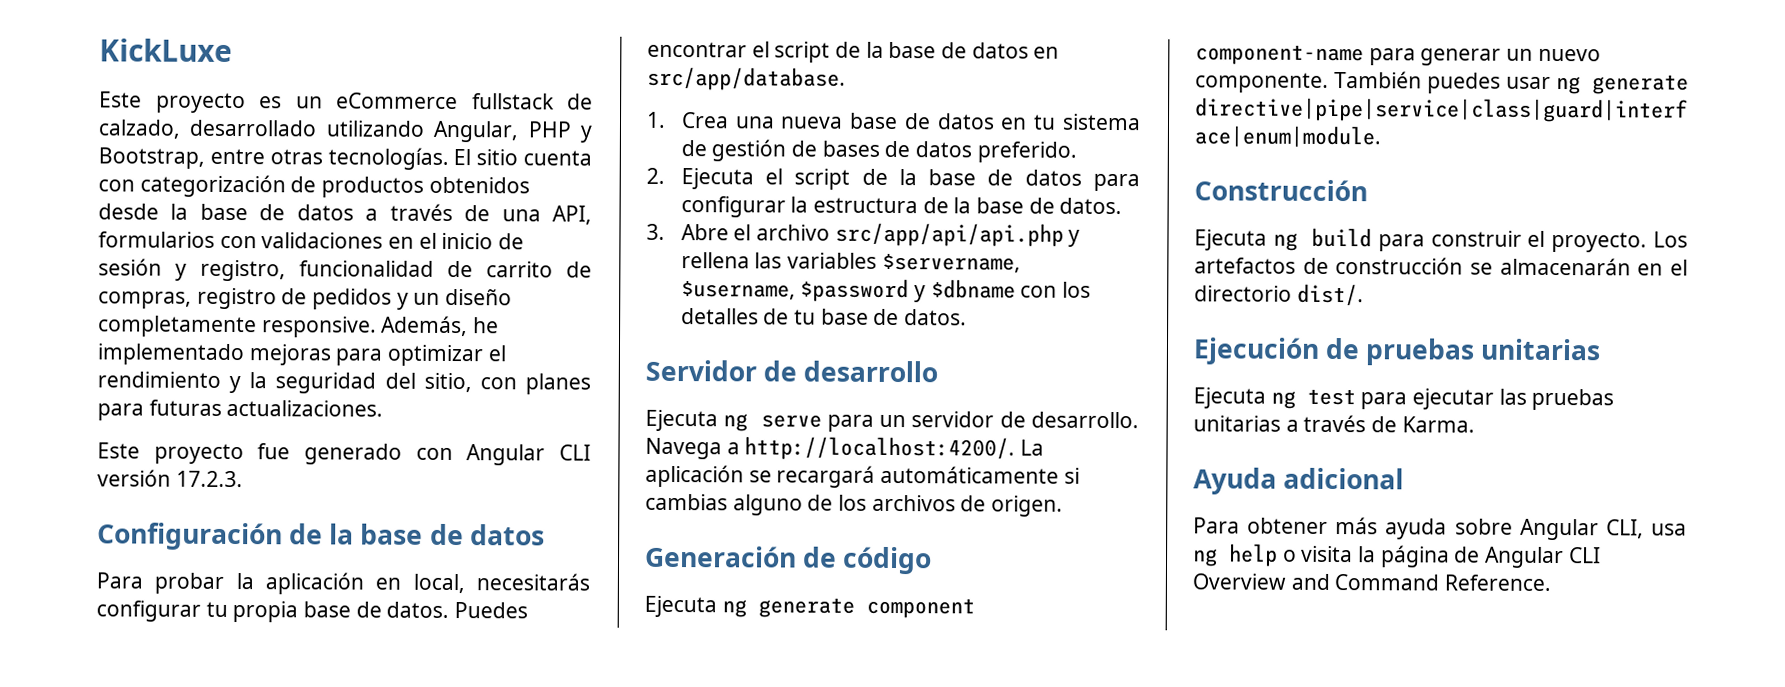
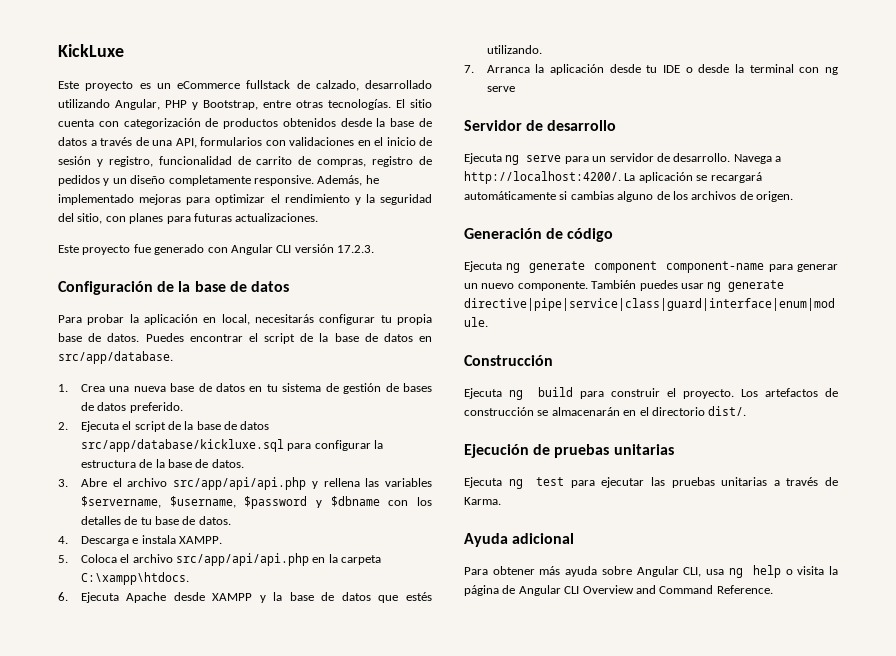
(1082, 177) none -> [80,439,284,452] src/app/database/kickluxe.sql
(968, 317) none -> [58,535,222,546] [58,553,382,566] [80,572,189,585] [58,592,433,603] [486,45,542,54] [464,64,838,75] [486,86,515,92] // 4. Descarga e instala XAMPP. // 5. Coloca el archivo src/app/api/api.php en la carpeta C:\xampp\htdocs. // 6. Ejecuta Apache desde XAMPP y la base de datos que estés utilizando. // 7. Arranca la aplicación desde tu IDE o desde la terminal con ng serve

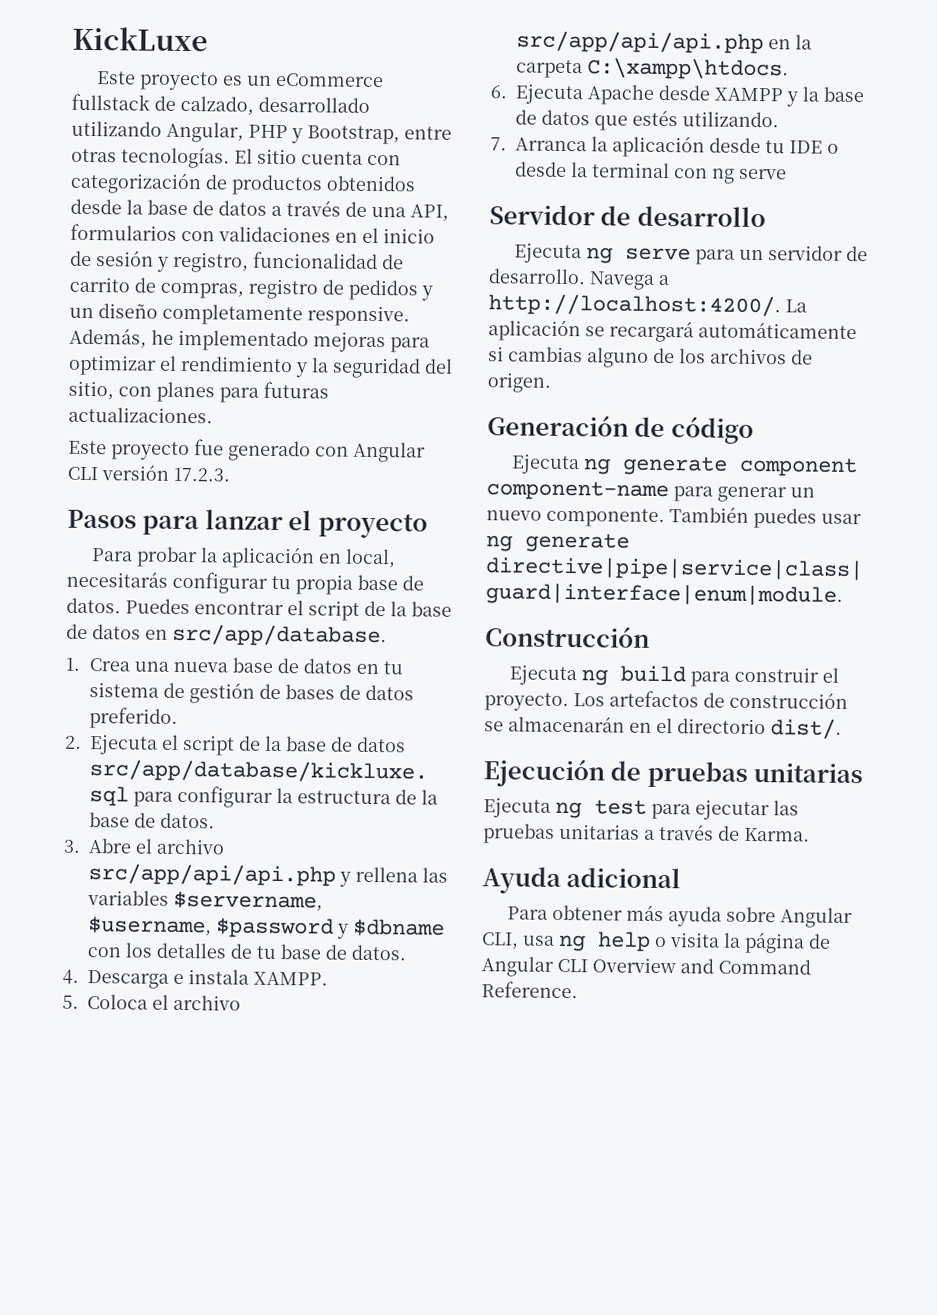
[58,281,289,295] Configuración de la base de datos -> [67,509,428,539] Pasos para lanzar el proyecto

